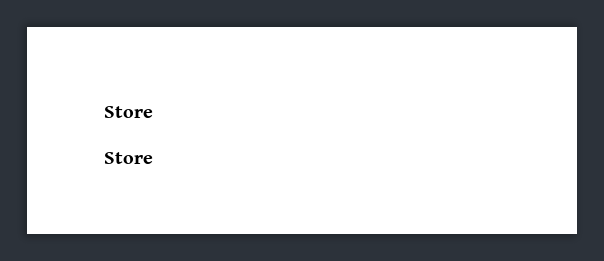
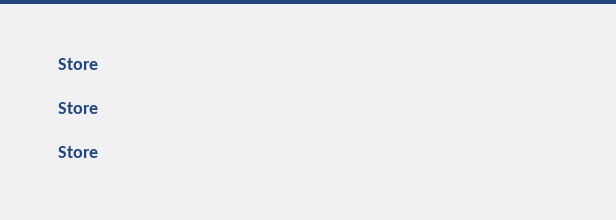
[104,106,153,118] [104,152,153,164] Store // Store -> [58,58,98,70] [58,102,98,114] [58,146,98,158] Store // Store // Store

